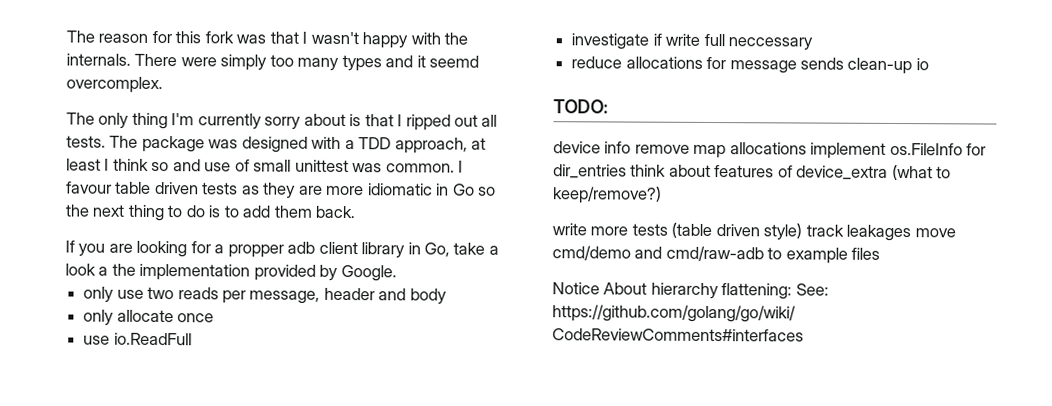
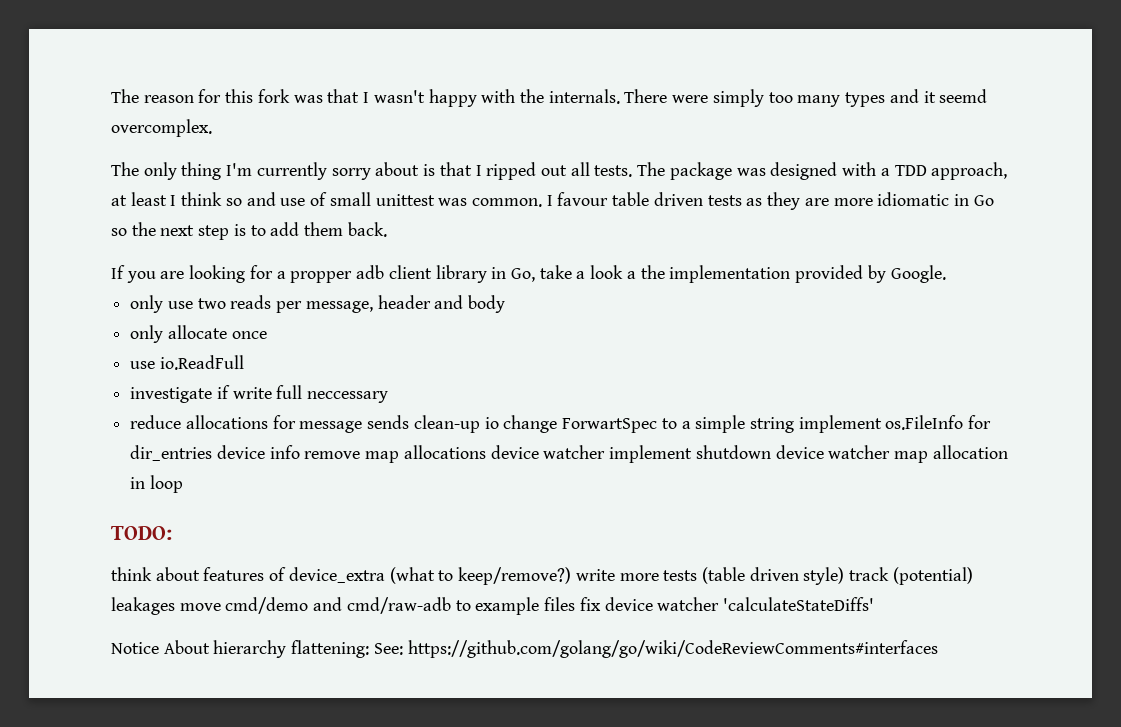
[127,204,205,222] thing to do -> [198,225,230,240] step
[553,99,608,114] // TODO: // -> [503,415,992,433] [130,445,213,461] change ForwartSpec to a simple string implement os.FileInfo for dir_entries
[810,142,987,159] [553,164,627,179] implement os.FileInfo for dir_entries -> [490,445,1008,463] [130,475,183,493] [111,526,172,540] device watcher implement shutdown device watcher map allocation in loop // TODO: //
(662, 195) // -> (572, 576) none
(844, 230) none -> [892,567,973,585] (potential)
(881, 253) none -> [579,597,874,611] fix device watcher 'calculateStateDiffs'

